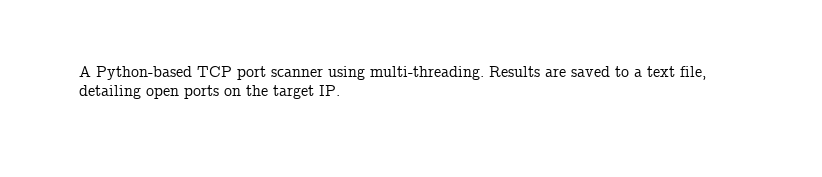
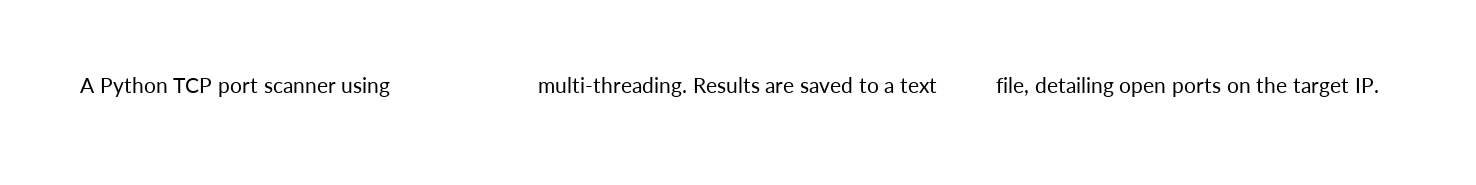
[96,66,192,80] Python-based -> [99,77,168,97] Python

